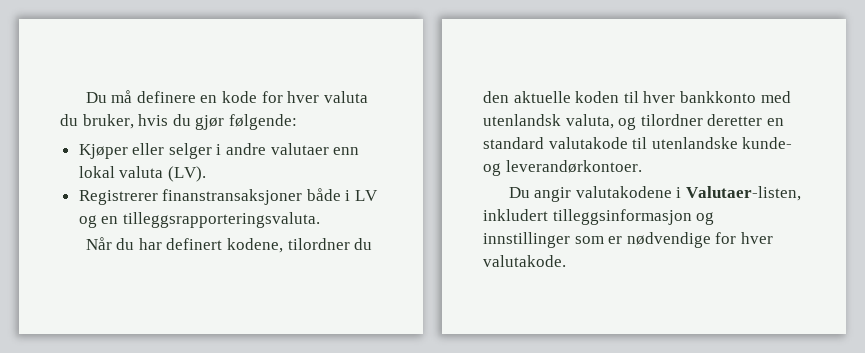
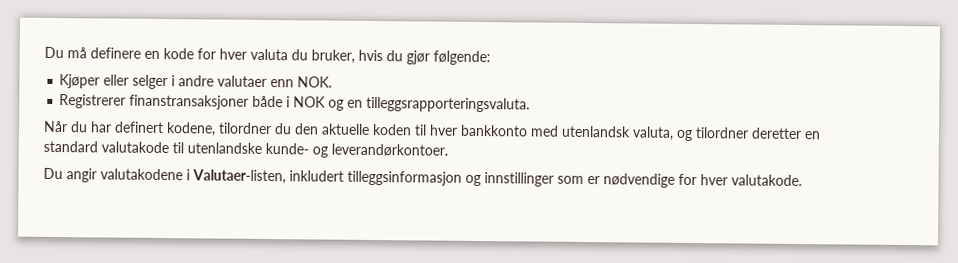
[78,166,206,182] lokal valuta (LV). -> [297,76,333,88] NOK.
[355,190,379,201] LV -> [293,96,327,108] NOK

